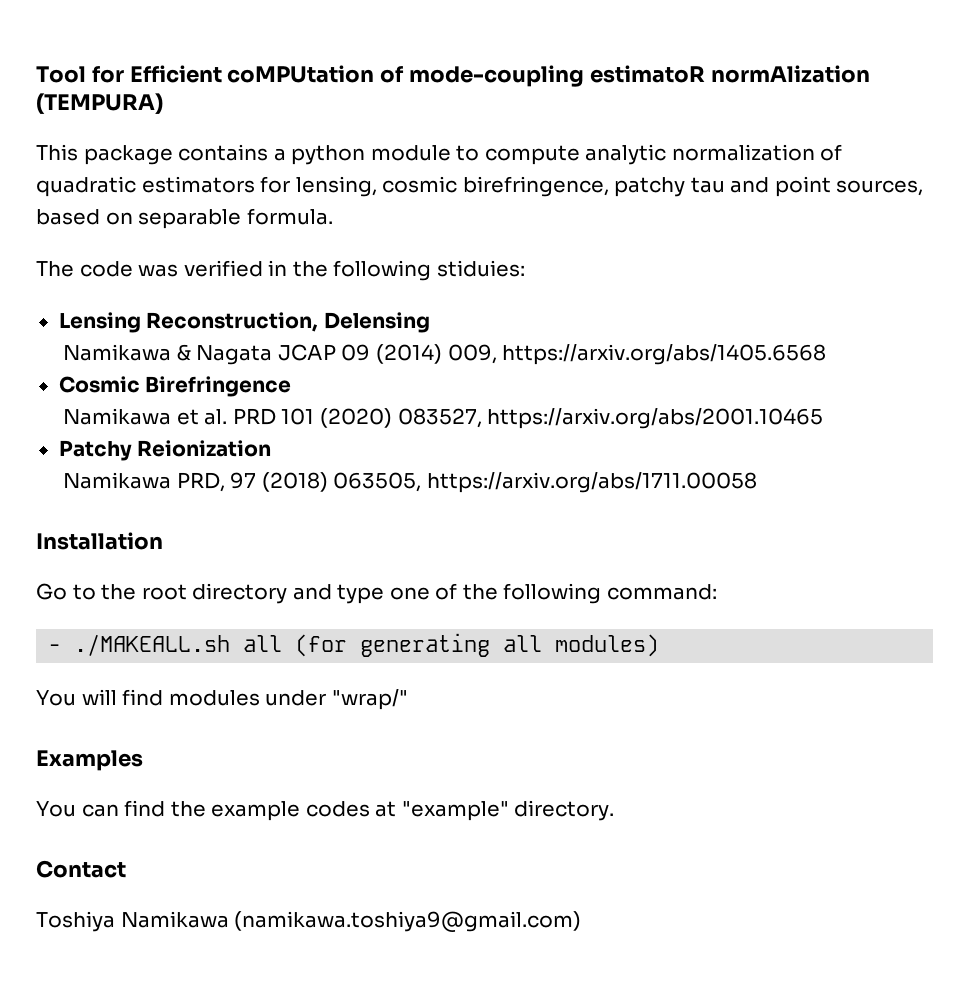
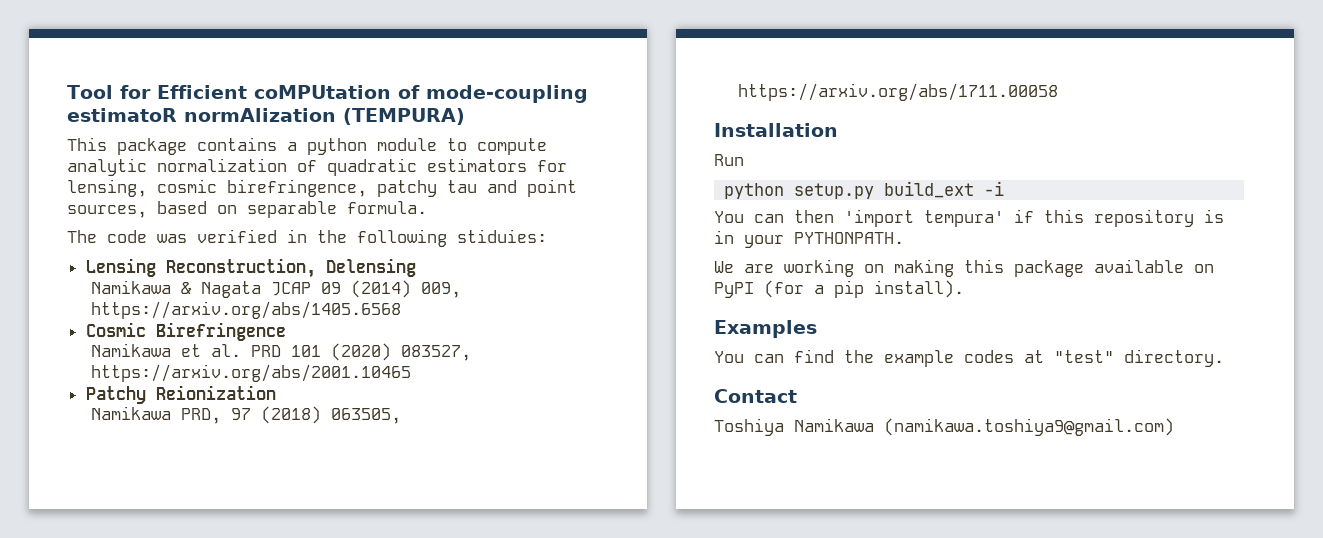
[36,583,717,604] [48,633,660,657] [36,689,408,710] Go to the root directory and type one of the following command: // - ./MAKEALL.sh all (for generating all modules) // You will find modules under "wrap/" -> [714,154,744,166] [724,181,1005,199] [714,209,1224,227] [714,230,904,248] [714,259,1214,277] [714,280,964,298] Run // python setup.py build_ext -i // You can then 'import tempura' if this repository is in your PYTHONPATH. // We are working on making this package available on PyPI (for a pip install).
[401,801,509,821] "example" -> [1054,350,1114,363] "test"

